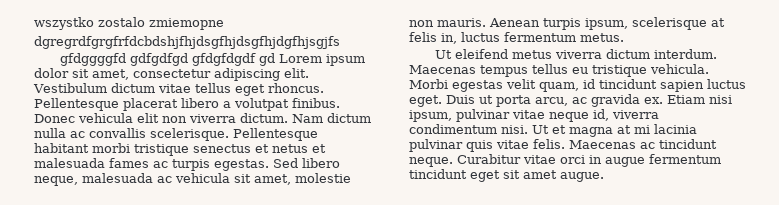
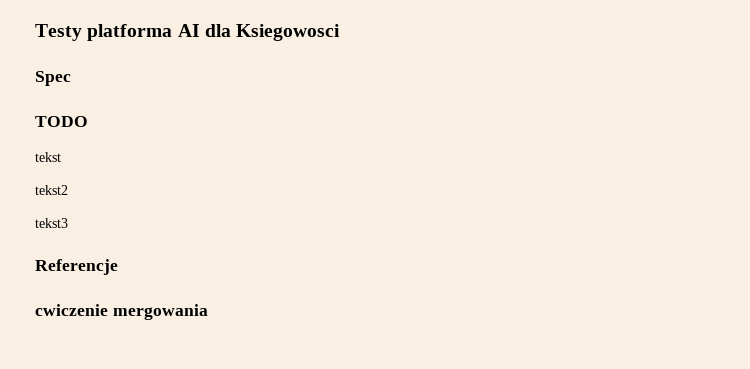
[34,17,224,30] [34,36,340,49] [59,53,365,66] [34,68,309,81] [33,83,324,96] [34,98,340,111] [34,113,371,123] [34,128,318,141] [34,143,326,156] [34,158,340,171] [34,173,351,186] [409,17,725,30] [409,32,624,44] [434,49,717,59] [409,64,709,77] [409,79,746,92] [409,94,732,107] [409,109,659,122] [409,124,697,137] [409,139,717,152] [409,154,721,167] [409,169,604,182] wszystko zostalo zmiemopne // dgregrdfgrgfrfdcbdshjfhjdsgfhjdsgfhjdgfhjsgjfs // gfdggggfd gdfgdfgd gfdgfdgdf gd Lorem ipsum dolor sit amet, consectetur adipiscing elit. Vestibulum dictum vitae tellus eget rhoncus. Pellentesque placerat libero a volutpat finibus. Donec vehicula elit non viverra dictum. Nam dictum nulla ac convallis scelerisque. Pellentesque habitant morbi tristique senectus et netus et malesuada fames ac turpis egestas. Sed libero neque, malesuada ac vehicula sit amet, molestie non mauris. Aenean turpis ipsum, scelerisque at felis in, luctus fermentum metus. // Ut eleifend metus viverra dictum interdum. Maecenas tempus tellus eu tristique vehicula. Morbi egestas velit quam, id tincidunt sapien luctus eget. Duis ut porta arcu, ac gravida ex. Etiam nisi ipsum, pulvinar vitae neque id, viverra condimentum nisi. Ut et magna at mi lacinia pulvinar quis vitae felis. Maecenas ac tincidunt neque. Curabitur vitae orci in augue fermentum tincidunt eget sit amet augue. -> [35,24,341,41] [35,71,71,86] [35,116,88,127] [35,152,61,162] [35,185,68,195] [35,218,68,228] [35,259,118,275] [35,304,208,320] Testy platforma AI dla Ksiegowosci // Spec // TODO // tekst // tekst2 // tekst3 // Referencje // cwiczenie mergowania

